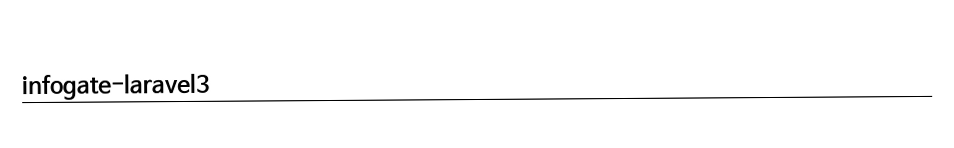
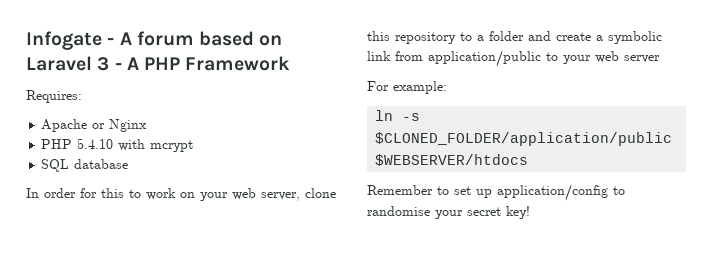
[21,72,210,101] infogate-laravel3 -> [26,31,283,50] [26,56,291,71] [26,90,82,103] [41,119,148,132] [41,138,194,152] [41,159,129,172] [26,188,336,201] [367,31,662,44] [367,50,660,67] [367,81,447,94] [375,110,421,121] [375,132,673,146] [375,154,529,166] [367,184,625,201] [367,206,530,219] Infogate - A forum based on Laravel 3 - A PHP Framework // Requires: // Apache or Nginx // PHP 5.4.10 with mcrypt // SQL database // In order for this to work on your web server, clone this repository to a folder and create a symbolic link from application/public to your web server // For example: // ln -s $CLONED_FOLDER/application/public $WEBSERVER/htdocs // Remember to set up application/config to randomise your secret key!

